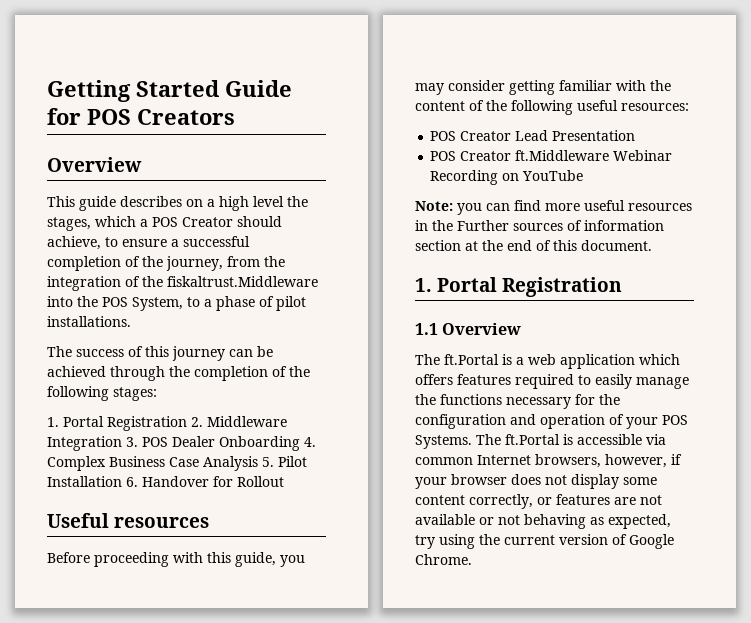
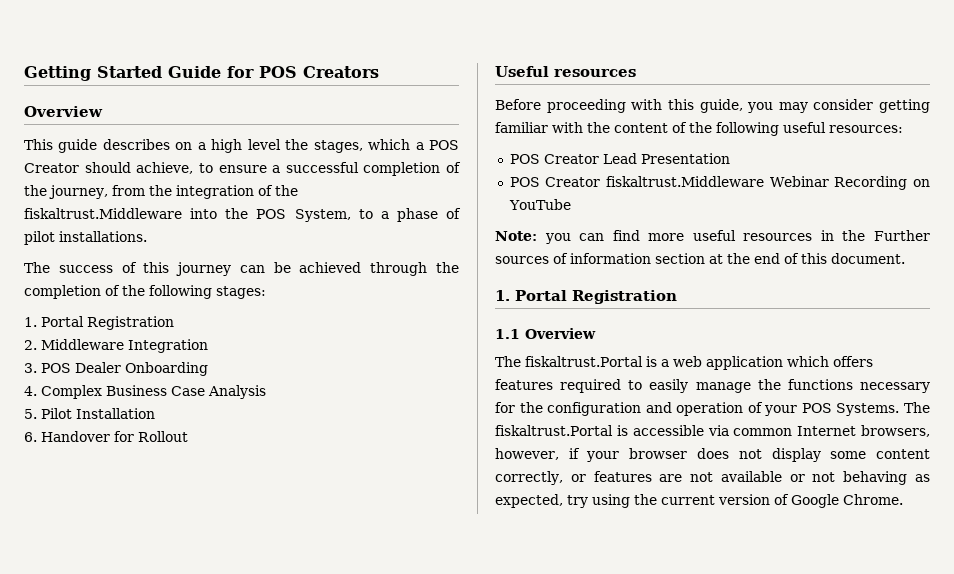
(187, 423) none -> (174, 323) //
(122, 443) none -> (208, 346) //
(300, 443) none -> (208, 369) //
(258, 463) none -> (266, 392) //
(122, 481) none -> (155, 413) //
[515,150,610,161] ft.Middleware -> [606,176,765,187] fiskaltrust.Middleware
[444,354,499,365] ft.Portal -> [525,356,643,367] fiskaltrust.Portal
[505,434,560,445] ft.Portal -> [495,425,613,436] fiskaltrust.Portal

